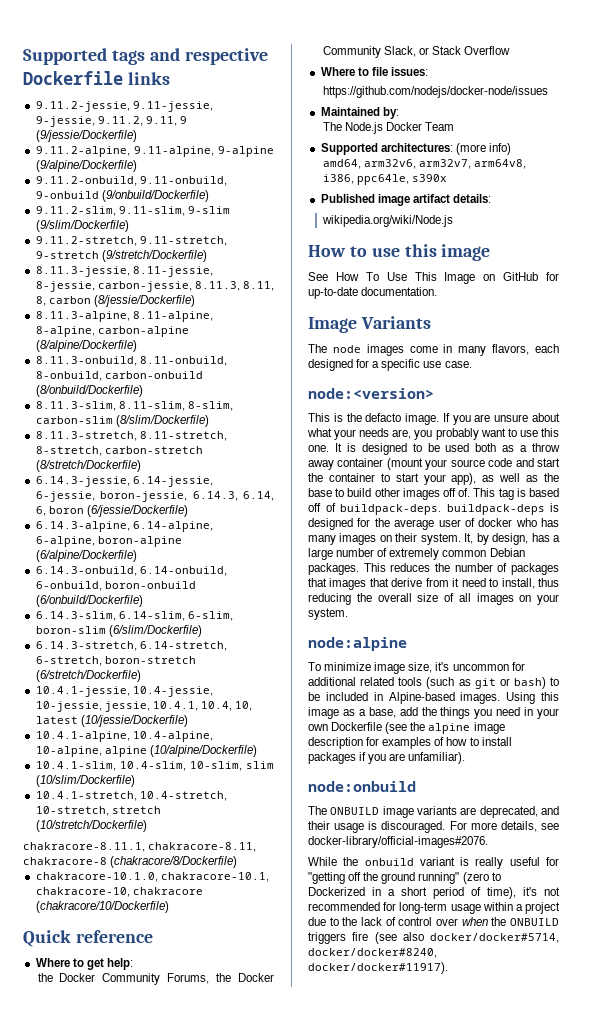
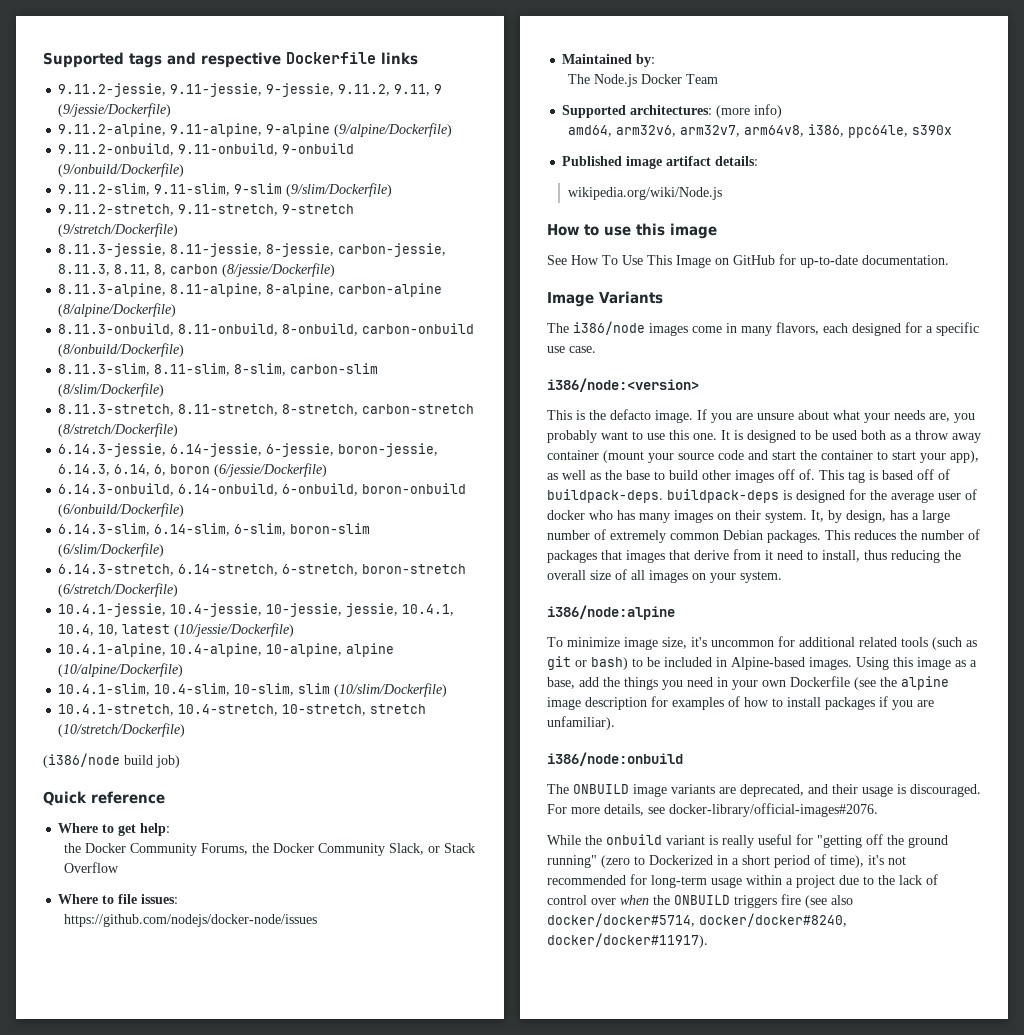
[35,521,213,532] [35,536,182,547] [35,550,137,562] // 6.14.3-alpine, 6.14-alpine, 6-alpine, boron-alpine (6/alpine/Dockerfile) -> (328, 470) none
[23,842,257,852] [23,856,238,868] [35,872,269,882] [35,887,203,897] [35,901,169,913] chakracore-8.11.1, chakracore-8.11, chakracore-8 (chakracore/8/Dockerfile) // chakracore-10.1.0, chakracore-10.1, chakracore-10, chakracore (chakracore/10/Dockerfile) -> [43,753,180,768] (i386/node build job)
[332,345,361,353] node -> [573,321,645,335] i386/node
[308,388,434,399] node:<version> -> [547,378,699,392] i386/node:<version>
[308,637,407,651] node:alpine -> [547,605,675,620] i386/node:alpine
[308,781,416,792] node:onbuild -> [547,752,683,766] i386/node:onbuild

